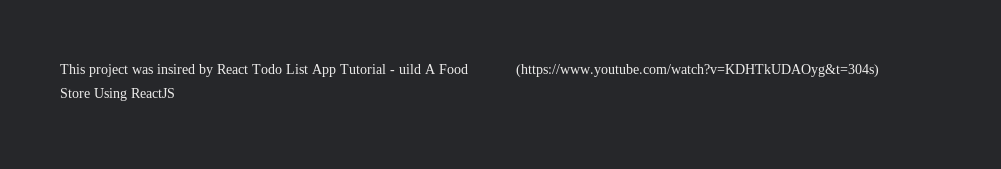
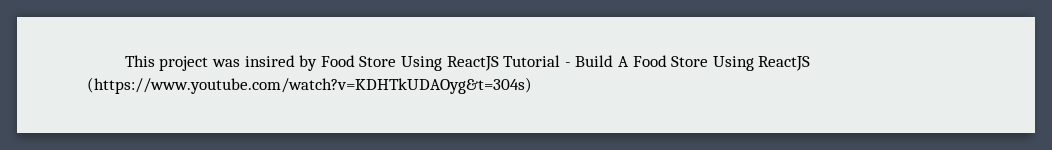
[217,64,336,77] React Todo List App -> [320,55,499,71] Food Store Using ReactJS
[399,64,421,74] uild -> [575,55,614,67] Build

